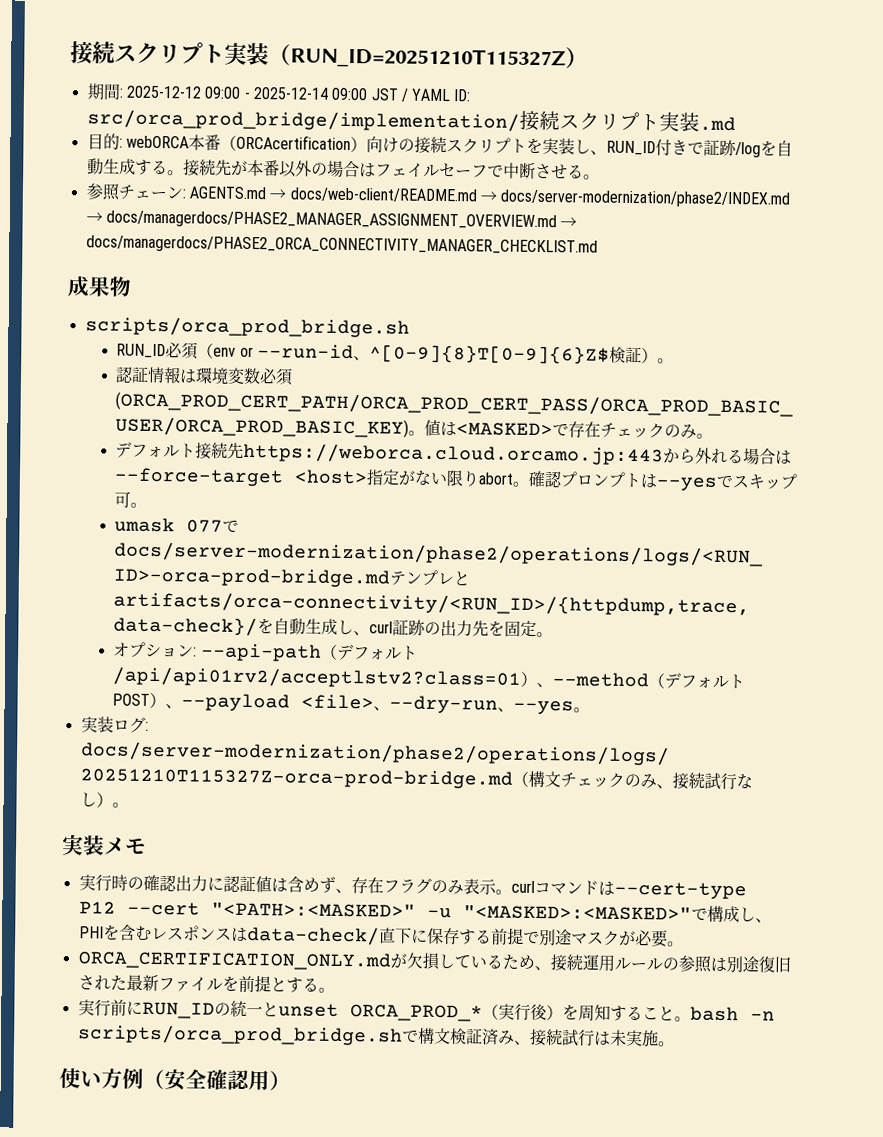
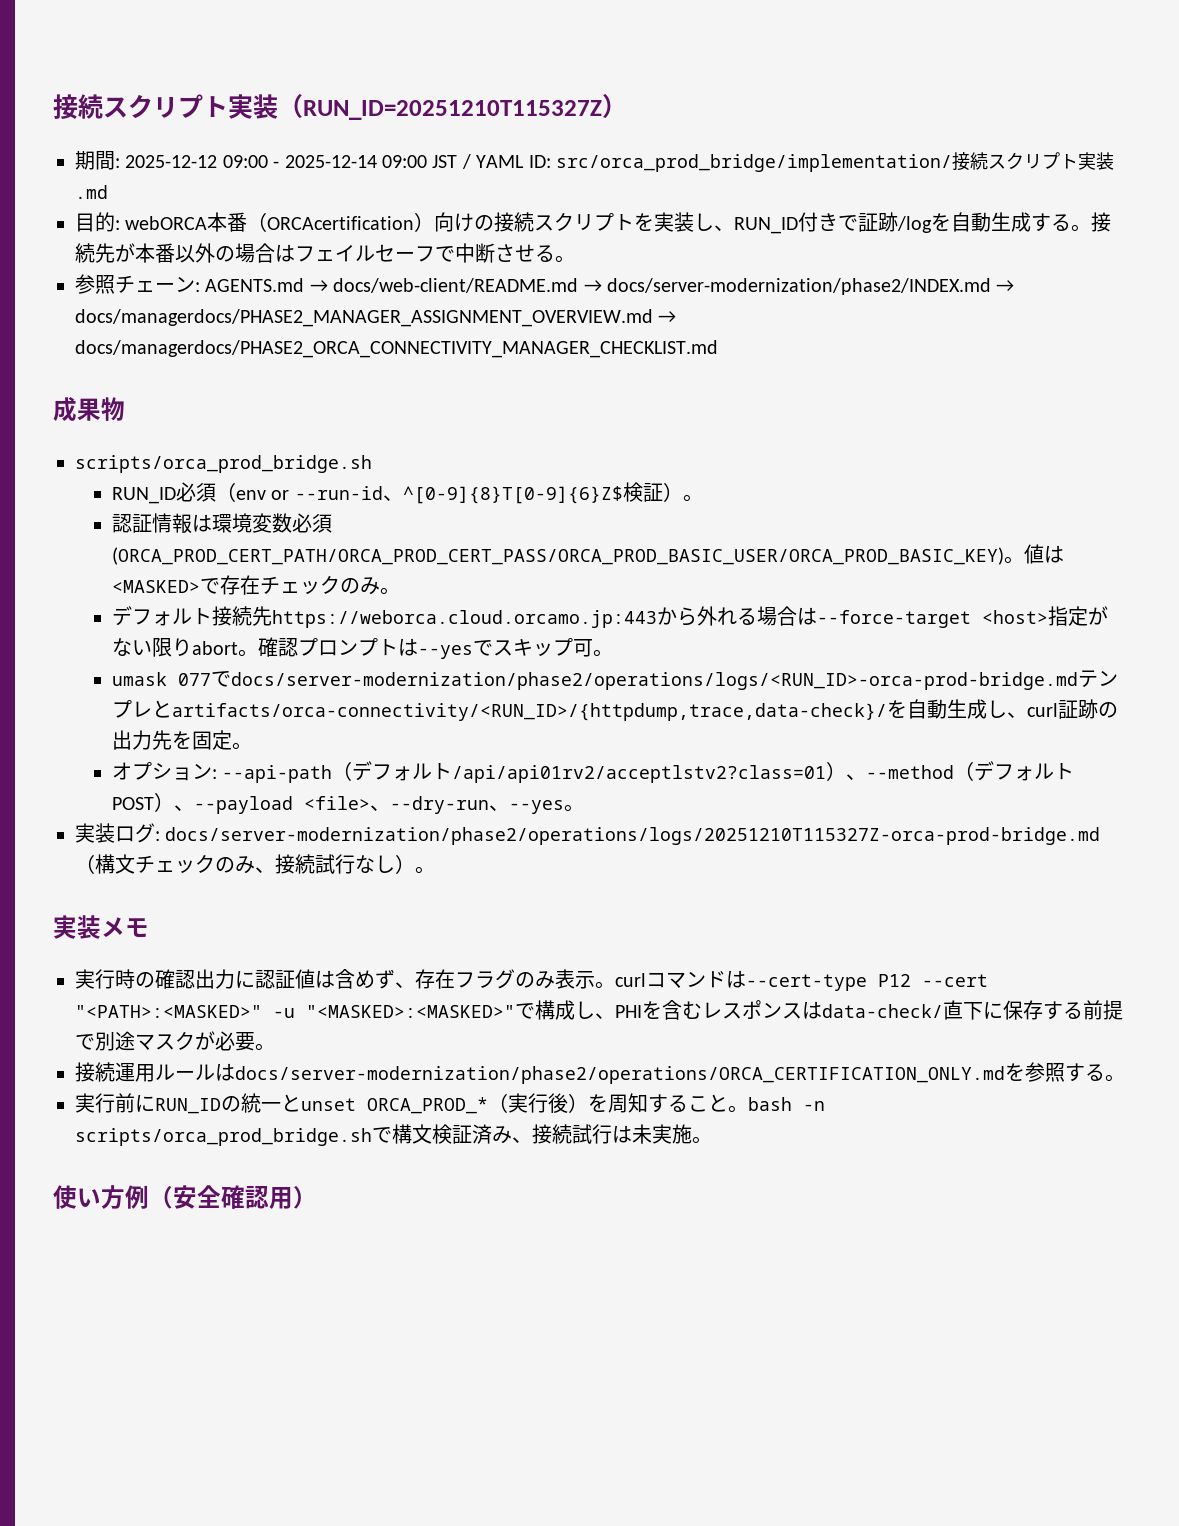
[77,950,791,973] [77,974,287,993] ORCA_CERTIFICATION_ONLY.mdが欠損しているため、接続運用ルールの参照は別途復旧された最新ファイルを前提と -> [75,1062,1065,1084] 接続運用ルールはdocs/server-modernization/phase2/operations/ORCA_CERTIFICATION_ONLY.mdを参照

